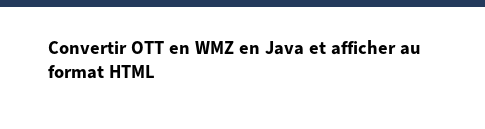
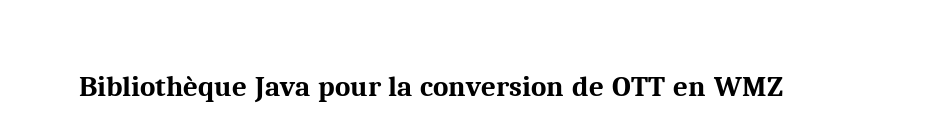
[48,40,421,55] [48,65,155,79] Convertir OTT en WMZ en Java et afficher au format HTML -> [79,75,783,103] Bibliothèque Java pour la conversion de OTT en WMZ

